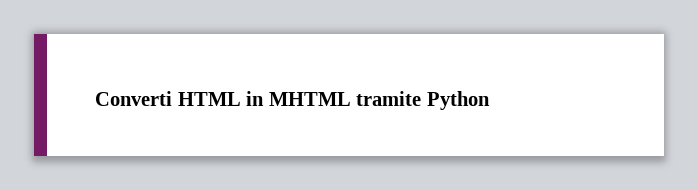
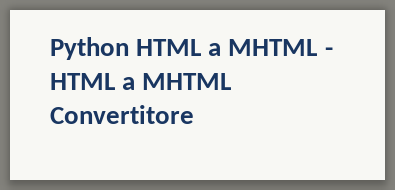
[95,91,490,110] Converti HTML in MHTML tramite Python -> [50,37,333,60] [50,73,232,90] [50,105,194,124] Python HTML a MHTML - HTML a MHTML Convertitore

